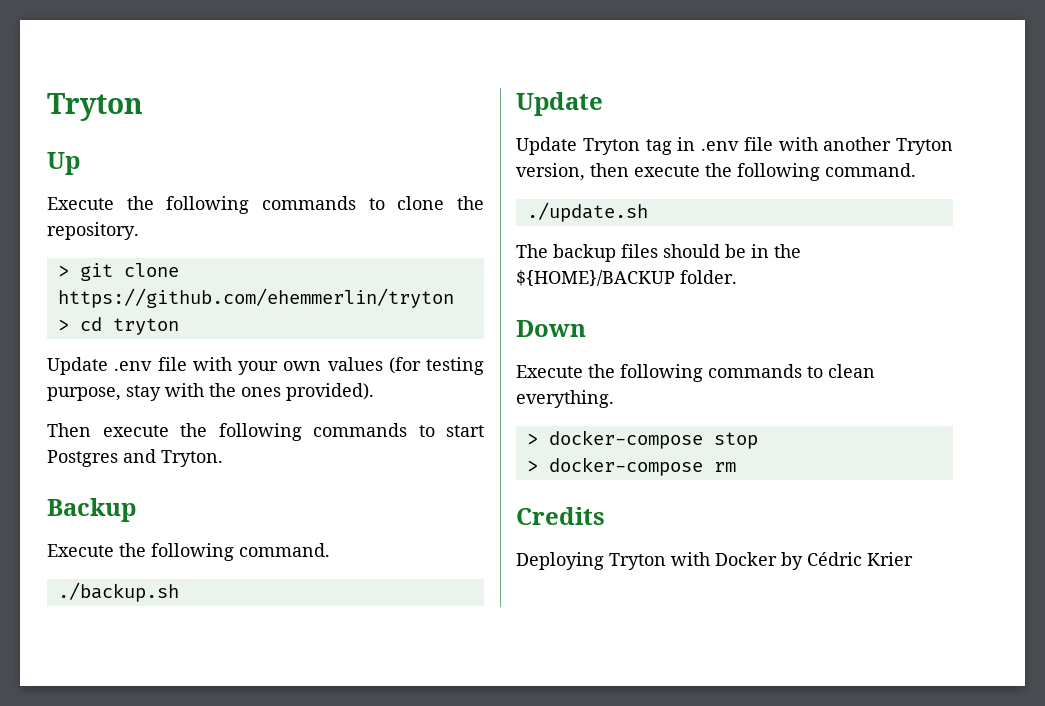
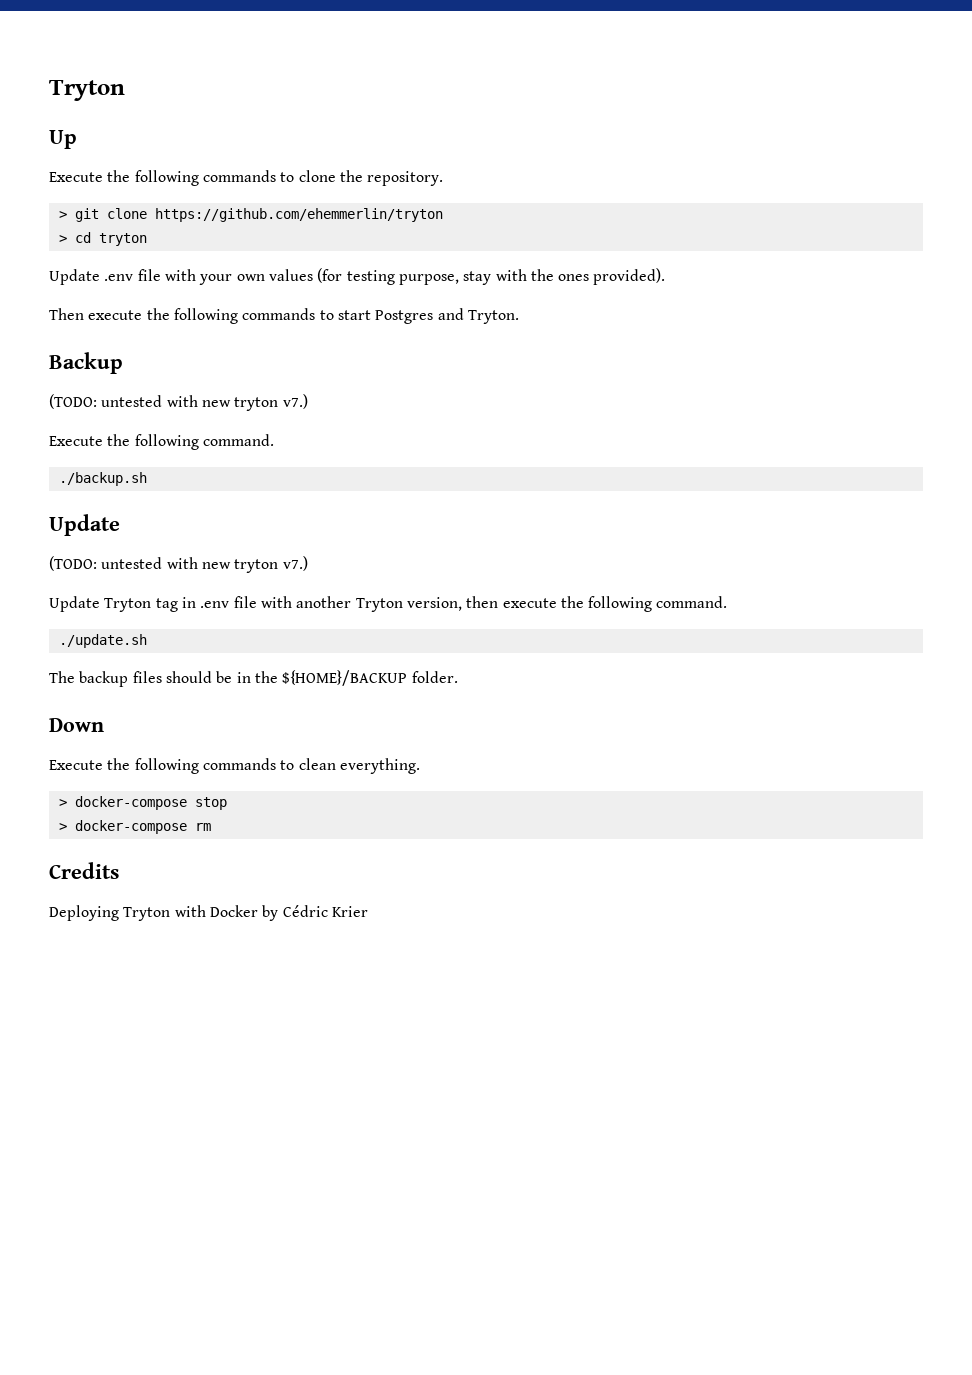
(136, 510) none -> [49,394,308,411] // (TODO: untested with new tryton v7.)
(603, 104) none -> [49,556,308,573] // (TODO: untested with new tryton v7.)

